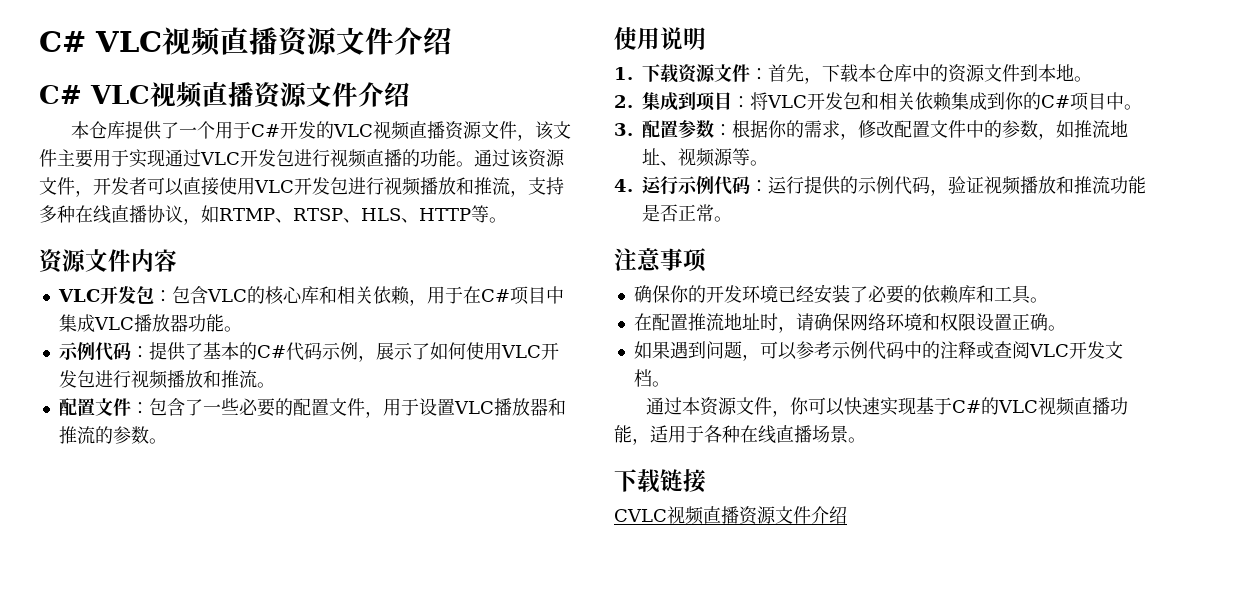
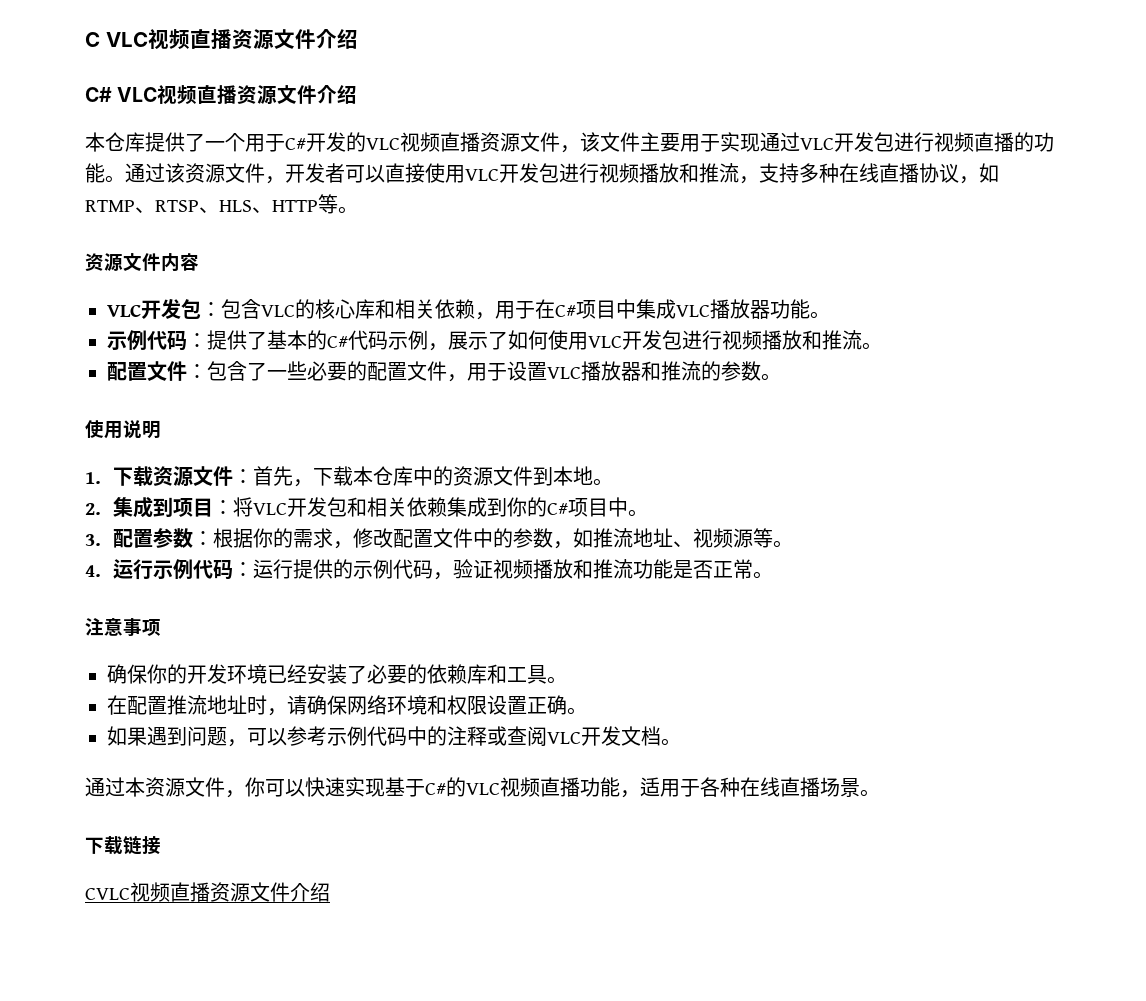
[39,31,86,52] C# -> [85,32,100,47] C

